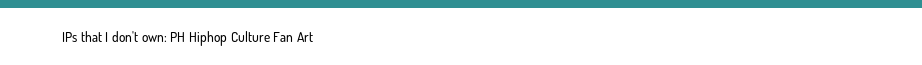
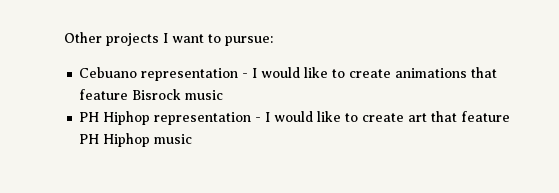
[62,31,313,46] IPs that I don't own: PH Hiphop Culture Fan Art -> [64,32,273,46] [79,67,498,81] [79,89,224,100] [79,111,511,125] [79,133,193,147] Other projects I want to pursue: // Cebuano representation - I would like to create animations that feature Bisrock music // PH Hiphop representation - I would like to create art that feature PH Hiphop music

